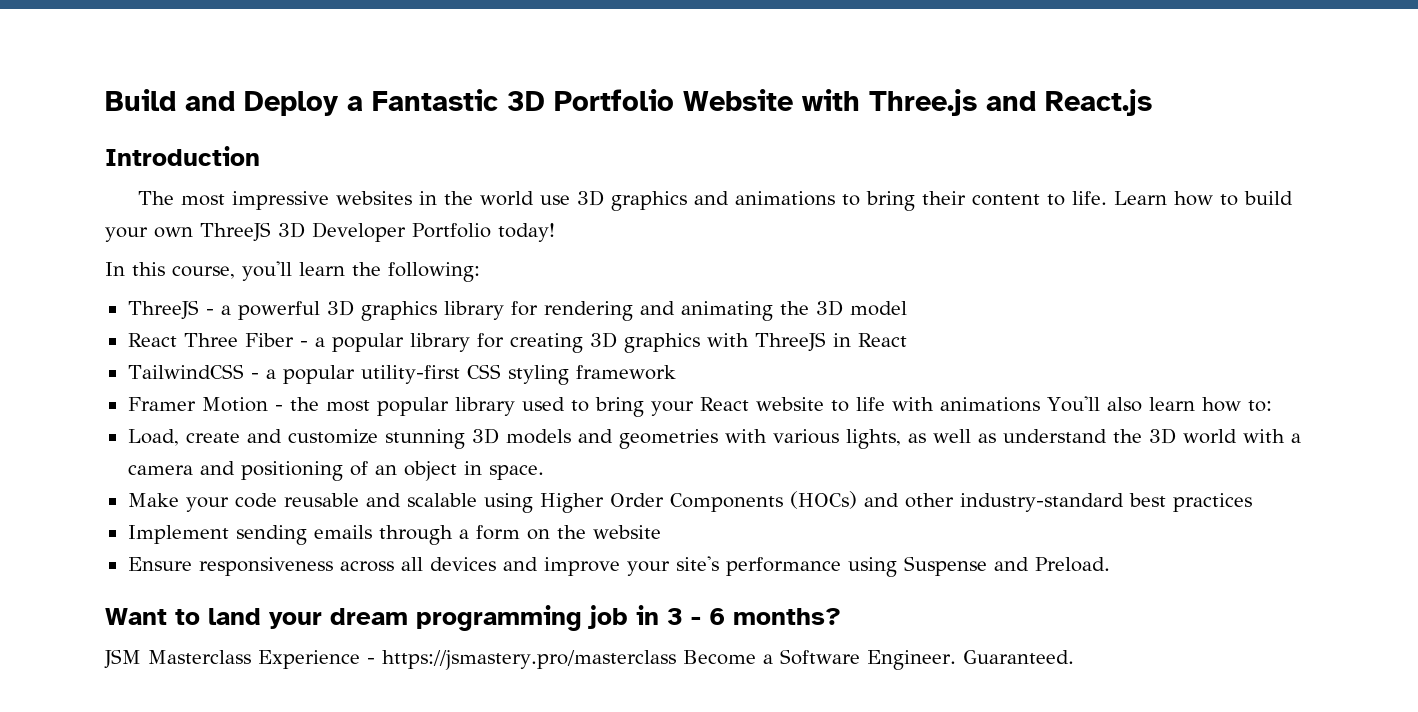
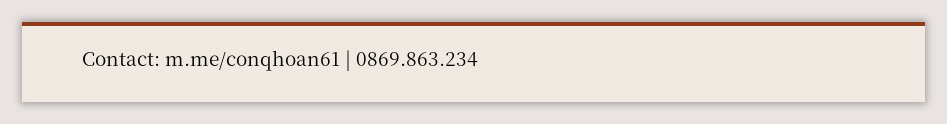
[105,89,1152,116] [105,146,260,166] [138,190,1294,211] [105,222,555,242] [105,261,480,282] [127,300,907,321] [127,332,907,353] [127,364,676,385] [127,396,1272,417] [127,428,1301,449] [127,461,544,481] [127,491,1252,513] [127,525,661,545] [127,556,1110,577] [105,605,841,631] [104,649,1074,670] Build and Deploy a Fantastic 3D Portfolio Website with Three.js and React.js // Introduction // The most impressive websites in the world use 3D graphics and animations to bring their content to life. Learn how to build your own ThreeJS 3D Developer Portfolio today! // In this course, you'll learn the following: // ThreeJS - a powerful 3D graphics library for rendering and animating the 3D model // React Three Fiber - a popular library for creating 3D graphics with ThreeJS in React // TailwindCSS - a popular utility-first CSS styling framework // Framer Motion - the most popular library used to bring your React website to life with animations You'll also learn how to: // Load, create and customize stunning 3D models and geometries with various lights, as well as understand the 3D world with a camera and positioning of an object in space. // Make your code reusable and scalable using Higher Order Components (HOCs) and other industry-standard best practices // Implement sending emails through a form on the website // Ensure responsiveness across all devices and improve your site's performance using Suspense and Preload. // Want to land your dream programming job in 3 - 6 months? // JSM Masterclass Experience - https://jsmastery.pro/masterclass Become a Software Engineer. Guaranteed. -> [82,50,479,71] Contact: m.me/conqhoan61 | 0869.863.234

